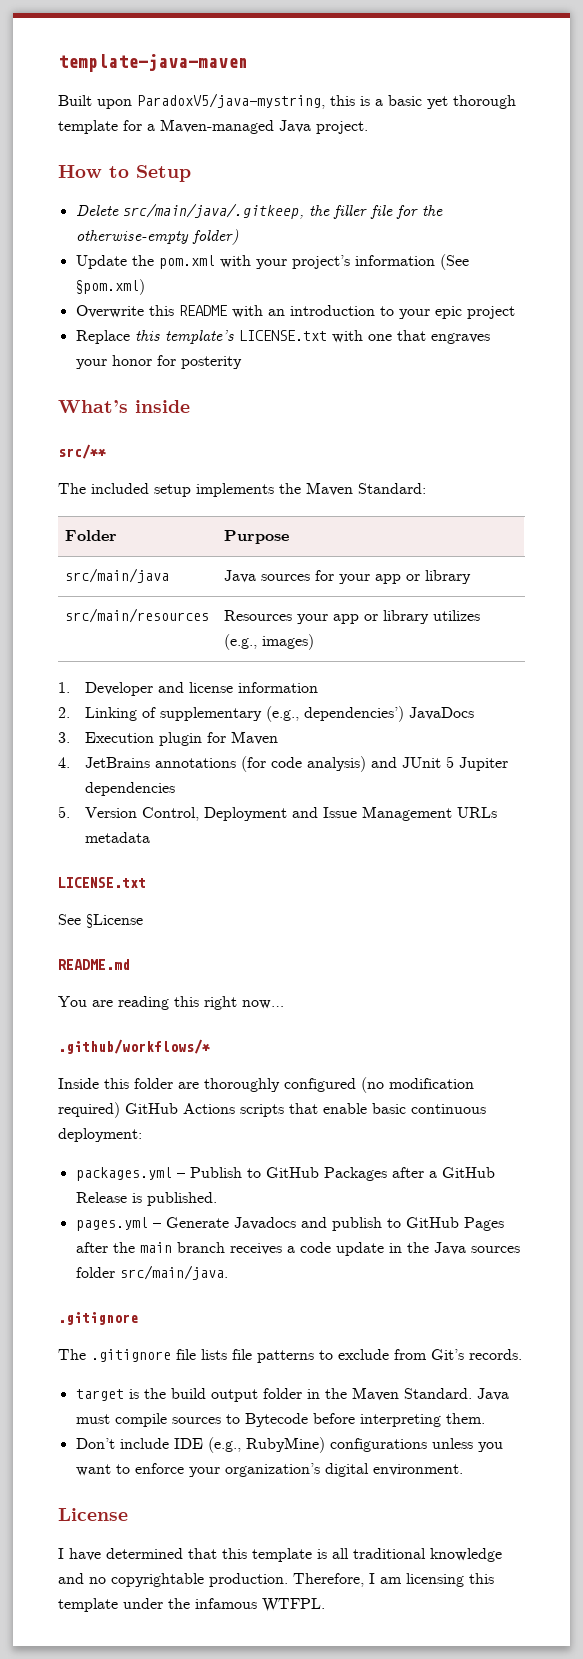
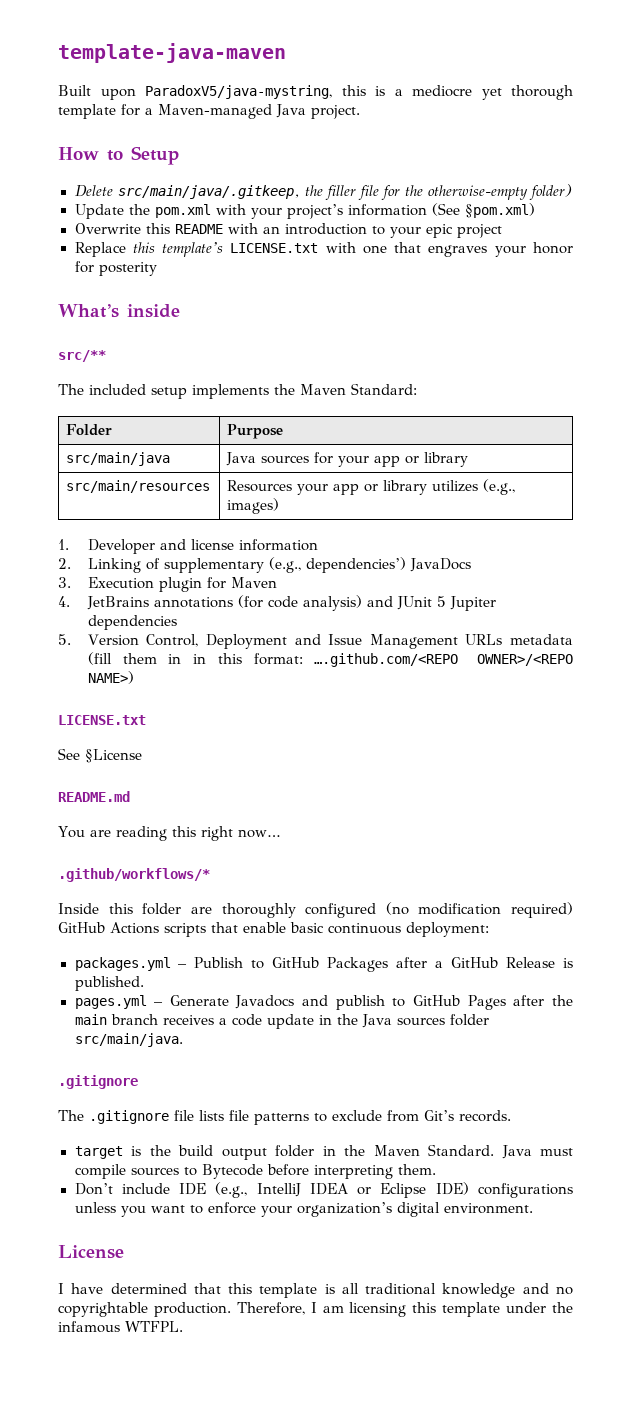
[388,95,422,106] basic -> [412,85,472,97] mediocre
(150, 837) none -> [87,652,573,667] [87,671,134,684] (fill them in in this format: ….github.com/<REPO OWNER>/<REPO NAME>)
[245,1437,325,1453] RubyMine) -> [256,1182,469,1198] IntelliJ IDEA or Eclipse IDE)

